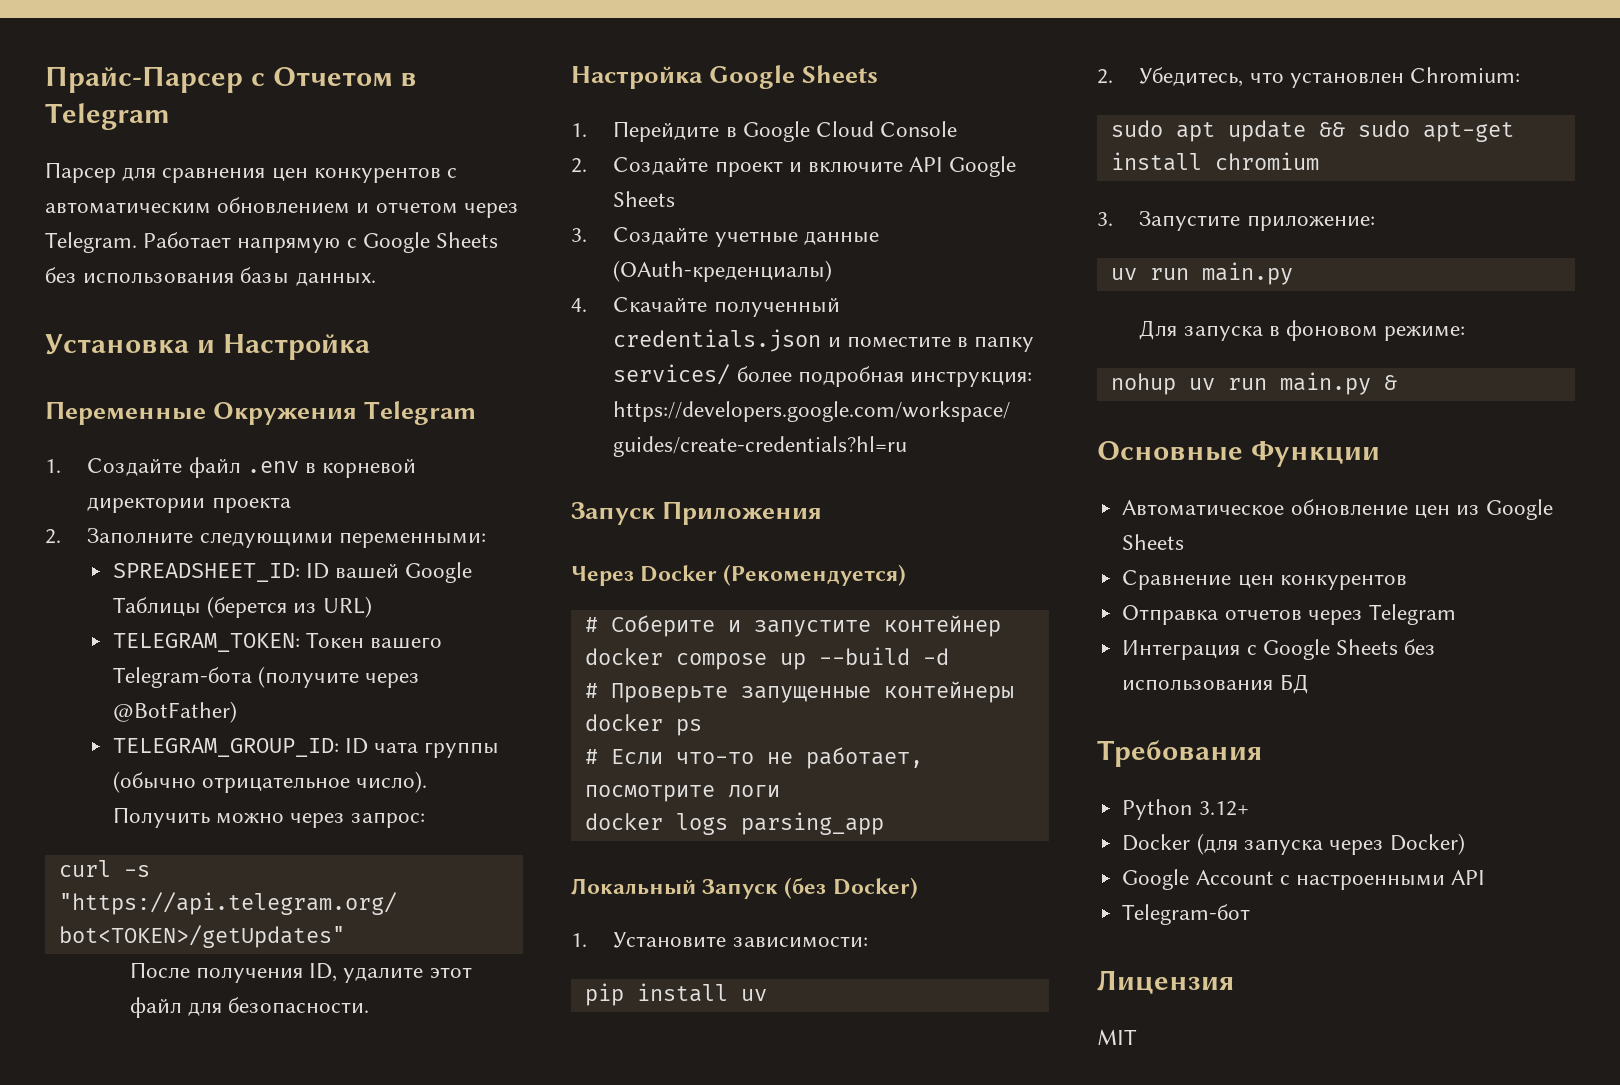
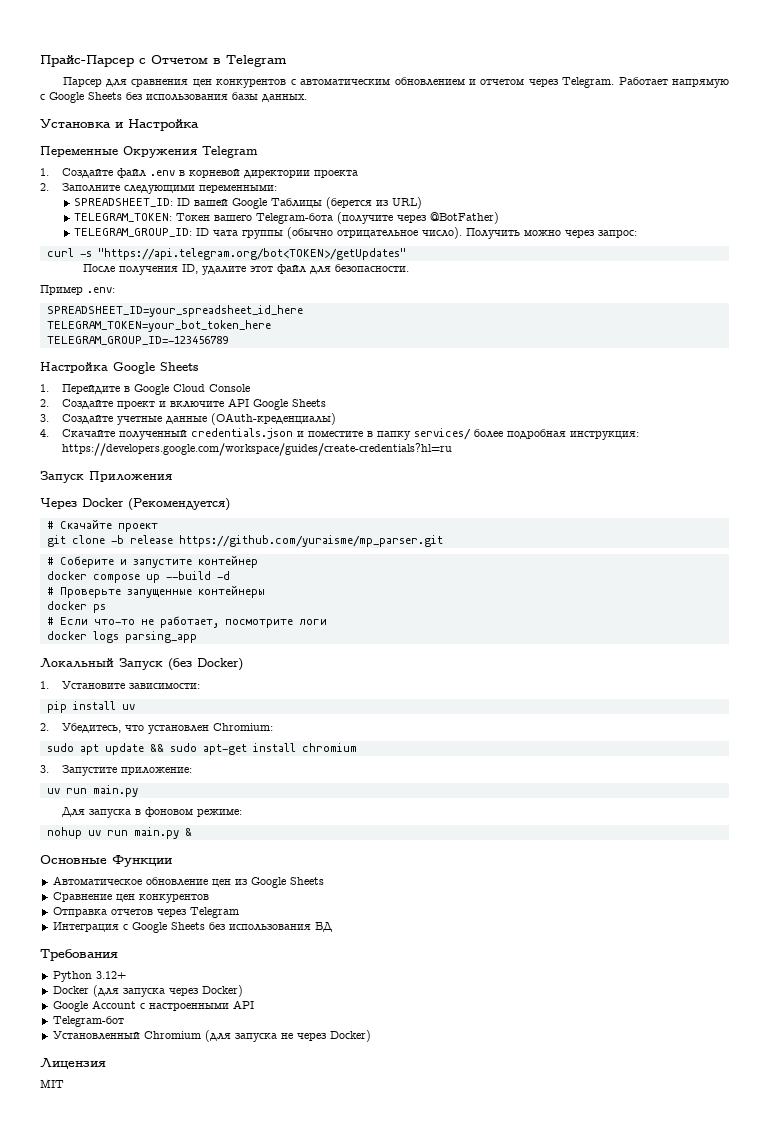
(370, 1005) none -> [40,285,115,295] [46,305,303,317] [46,320,271,332] [46,336,228,345] // Пример .env: // SPREADSHEET_ID=your_spreadsheet_id_here // TELEGRAM_TOKEN=your_bot_token_here // TELEGRAM_GROUP_ID=-123456789
(907, 575) none -> [46,519,158,532] [46,535,443,547] // # Cкачайте проект // git clone -b release https://github.com/yuraisme/mp_parser.git
(1251, 914) none -> [52,1030,371,1042] // Установленный Chromium (для запуска не через Docker)

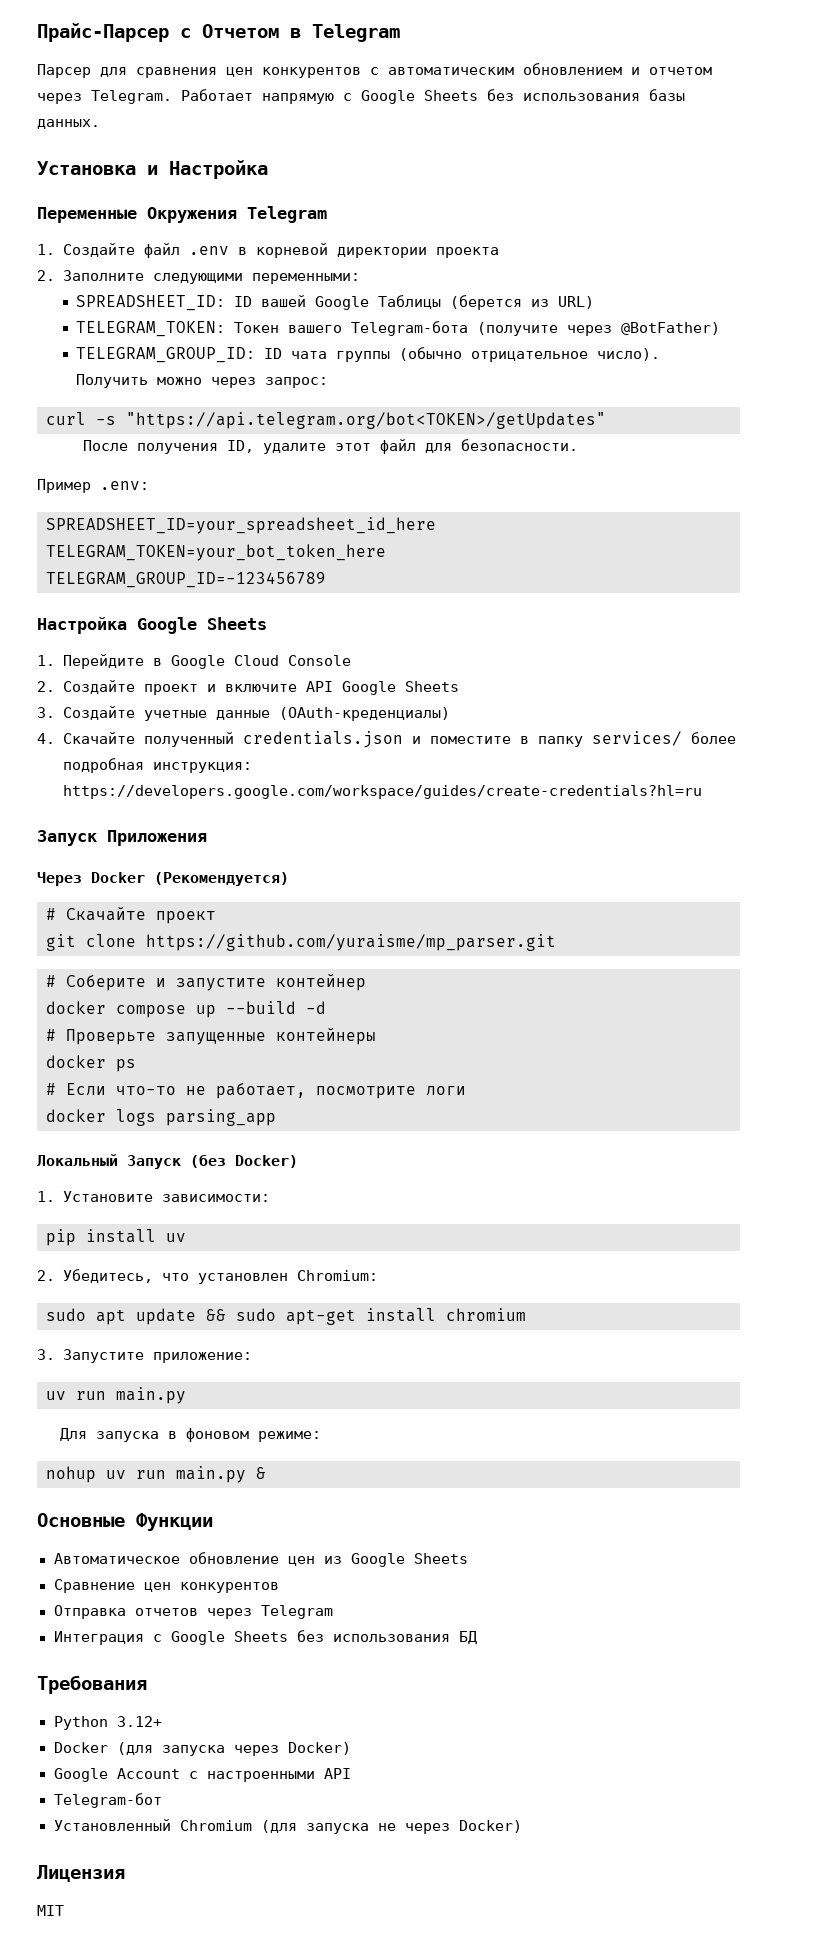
[110,535,173,544] -b release -> (136, 940) none

